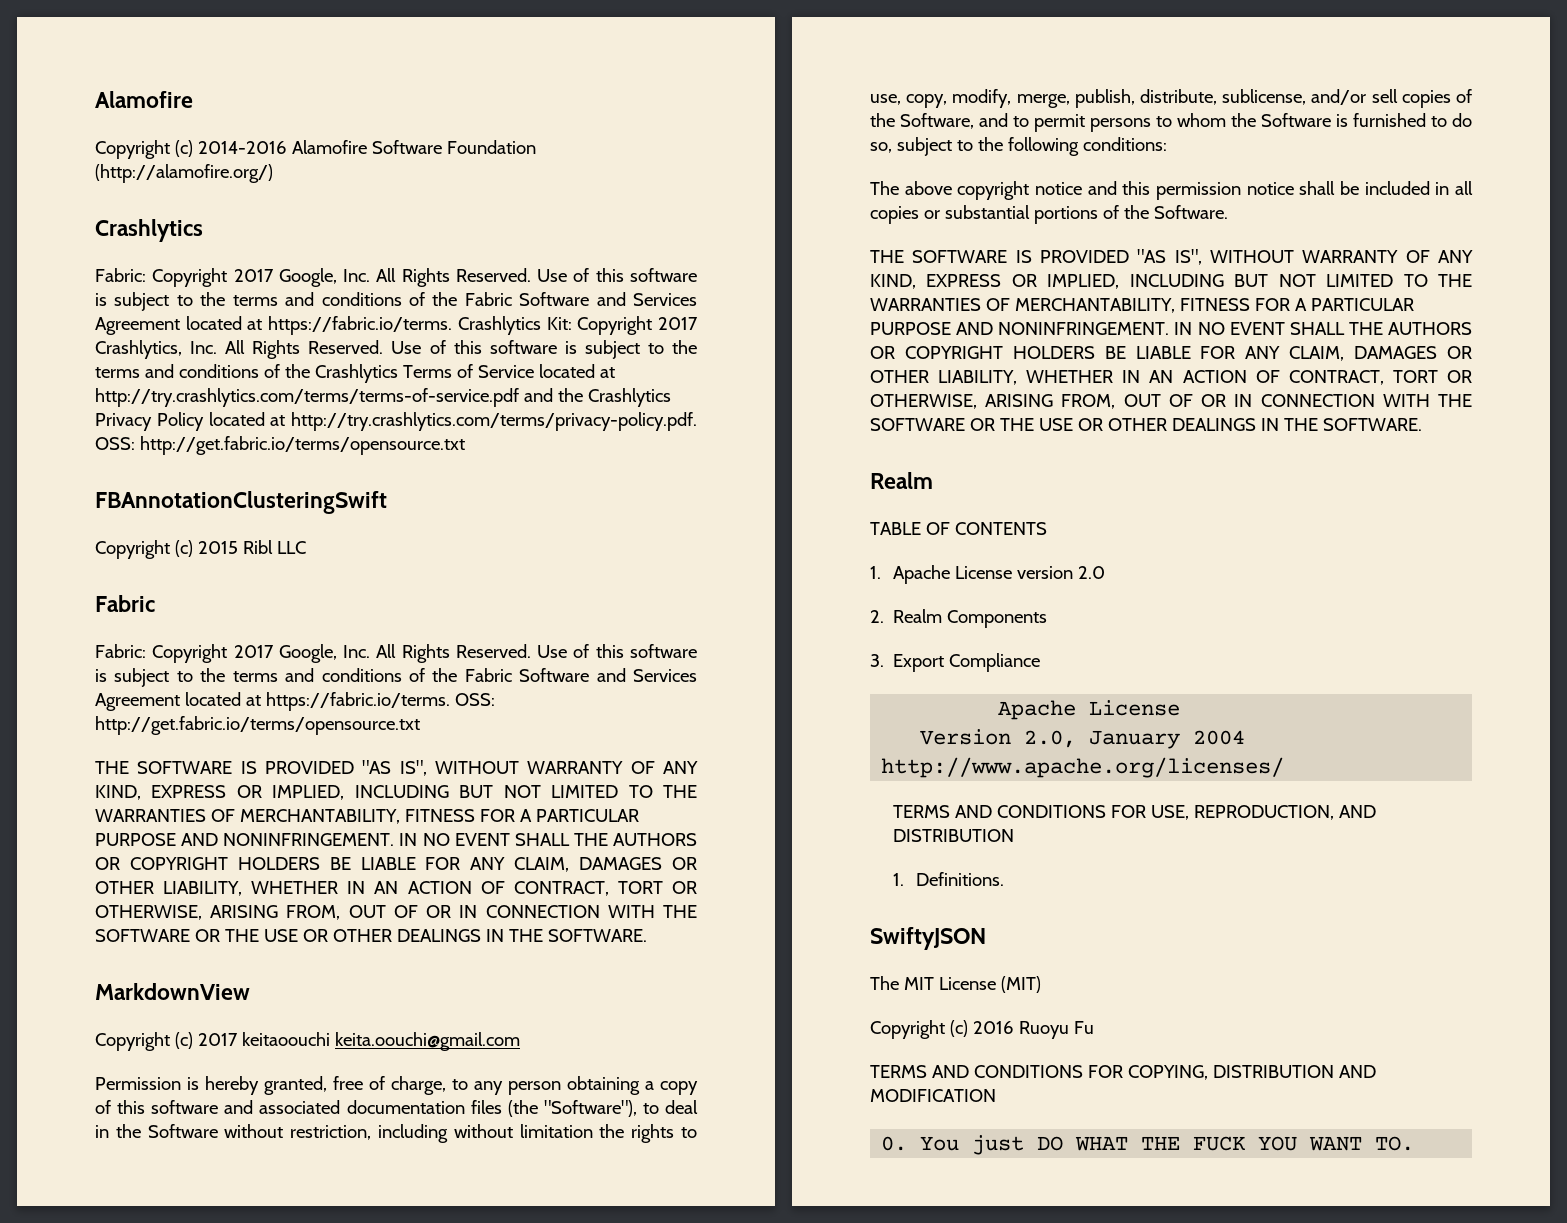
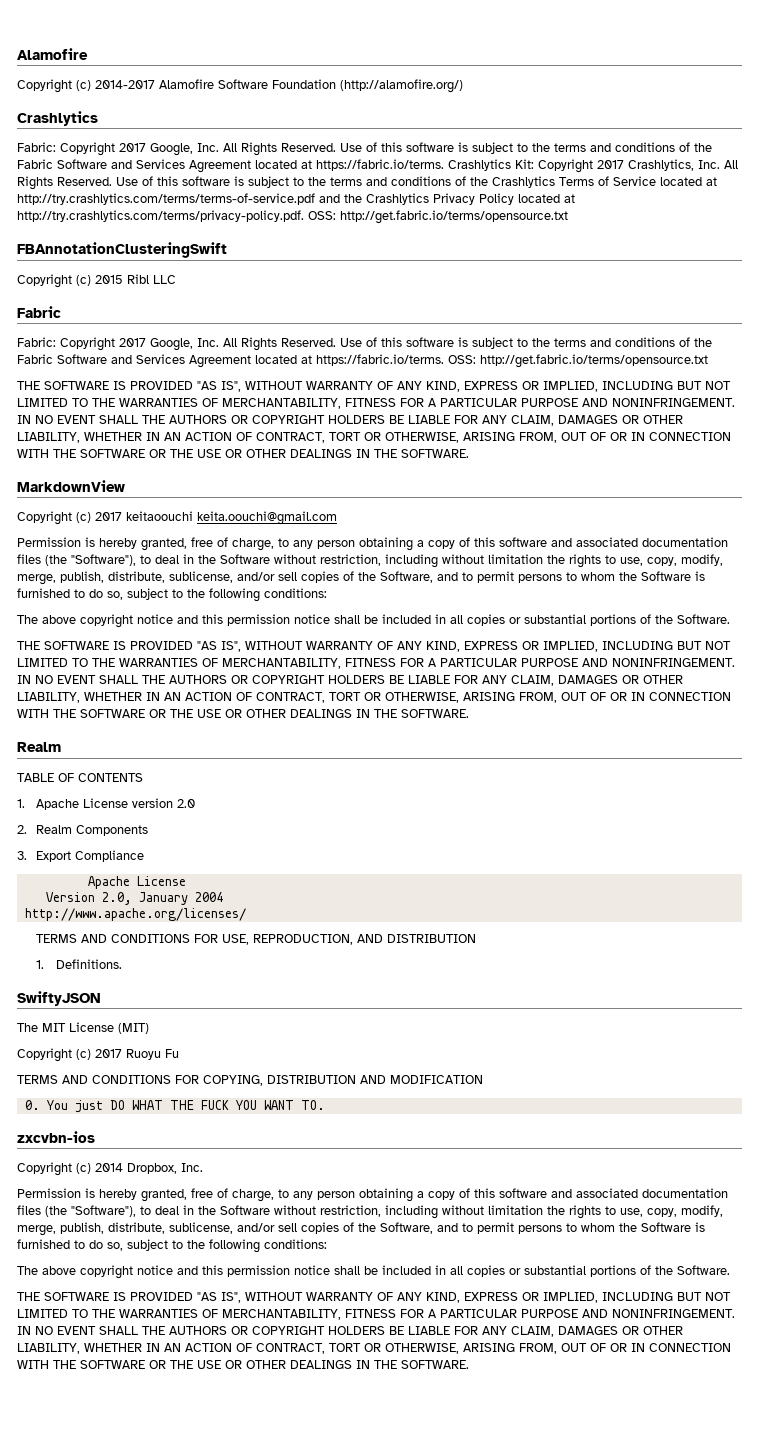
[197,141,287,154] 2014-2016 -> [95,80,155,89] 2014-2017
[972,1021,1014,1034] 2016 -> [95,1049,122,1058] 2017
(1415, 1143) none -> [17,1131,95,1143] [17,1162,203,1176] [17,1188,728,1202] [17,1205,723,1219] [17,1222,705,1236] [17,1239,327,1253] [17,1265,730,1279] [17,1292,731,1303] [17,1309,735,1320] [17,1326,683,1337] [17,1343,731,1354] [17,1360,469,1369] // zxcvbn-ios // Copyright (c) 2014 Dropbox, Inc. // Permission is hereby granted, free of charge, to any person obtaining a copy of this software and associated documentation files (the "Software"), to deal in the Software without restriction, including without limitation the rights to use, copy, modify, merge, publish, distribute, sublicense, and/or sell copies of the Software, and to permit persons to whom the Software is furnished to do so, subject to the following conditions: // The above copyright notice and this permission notice shall be included in all copies or substantial portions of the Software. // THE SOFTWARE IS PROVIDED "AS IS", WITHOUT WARRANTY OF ANY KIND, EXPRESS OR IMPLIED, INCLUDING BUT NOT LIMITED TO THE WARRANTIES OF MERCHANTABILITY, FITNESS FOR A PARTICULAR PURPOSE AND NONINFRINGEMENT. IN NO EVENT SHALL THE AUTHORS OR COPYRIGHT HOLDERS BE LIABLE FOR ANY CLAIM, DAMAGES OR OTHER LIABILITY, WHETHER IN AN ACTION OF CONTRACT, TORT OR OTHERWISE, ARISING FROM, OUT OF OR IN CONNECTION WITH THE SOFTWARE OR THE USE OR OTHER DEALINGS IN THE SOFTWARE.

